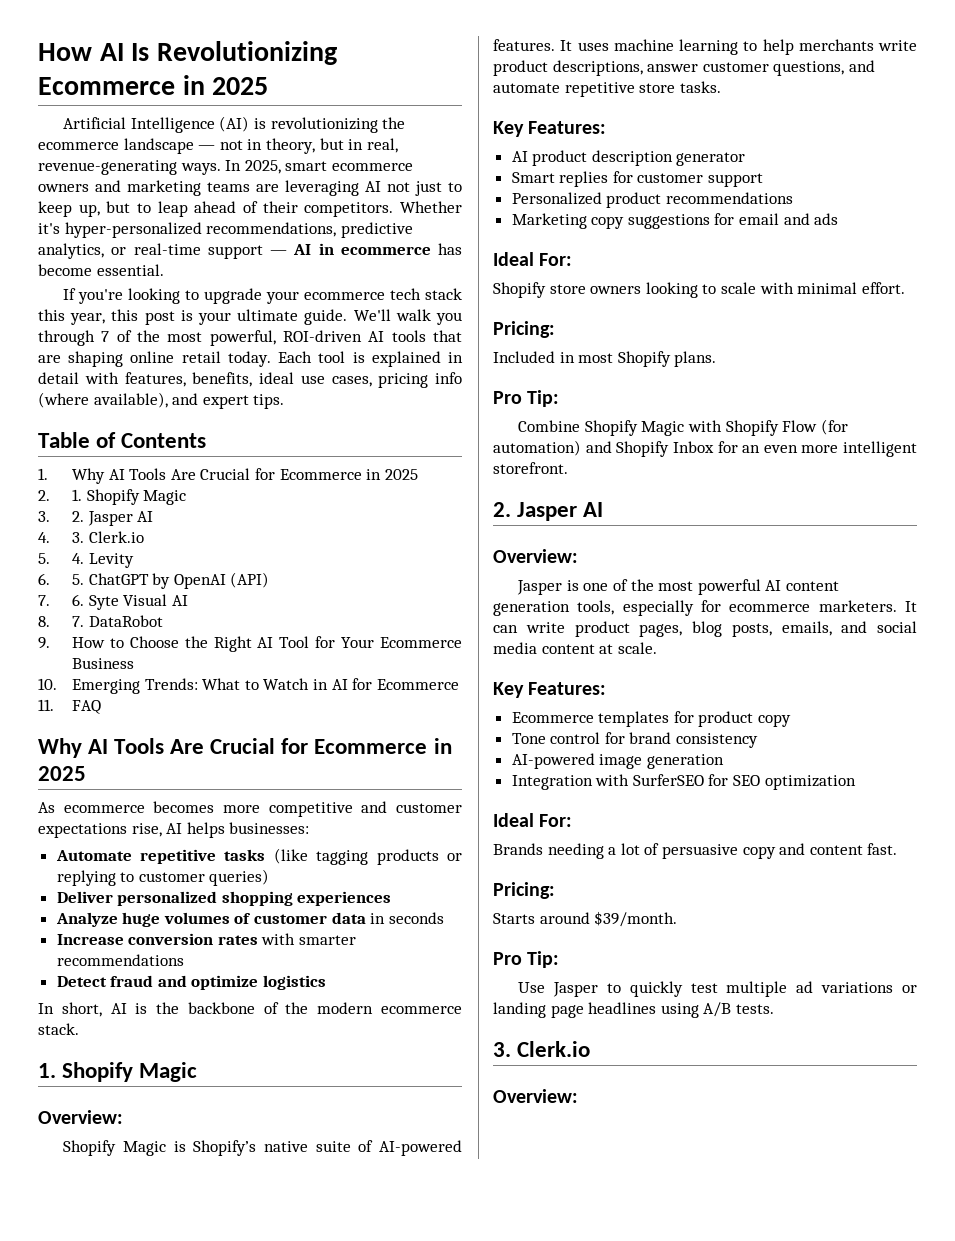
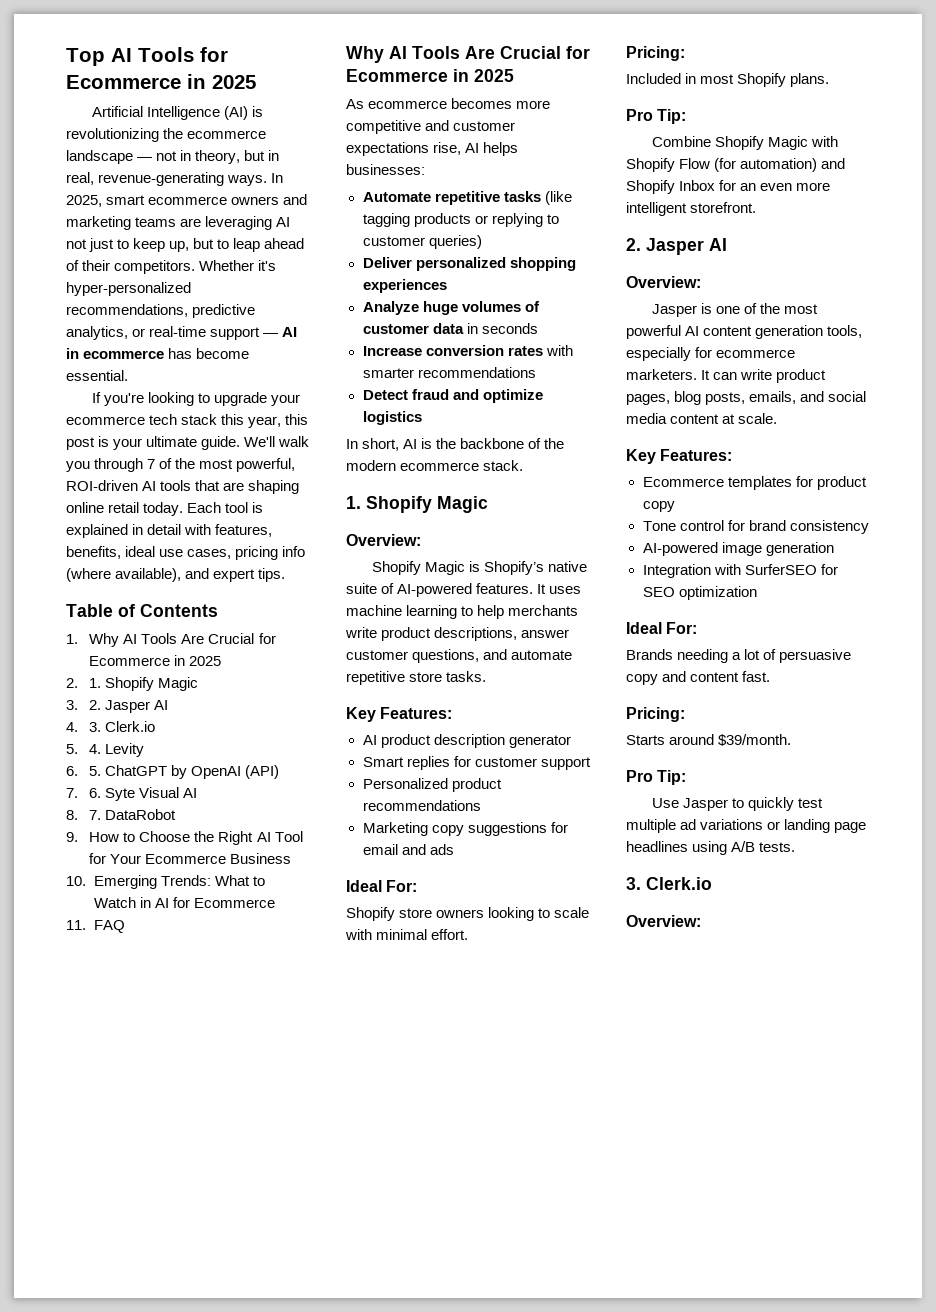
[38,41,337,65] How AI Is Revolutionizing -> [66,47,228,66] Top AI Tools for

